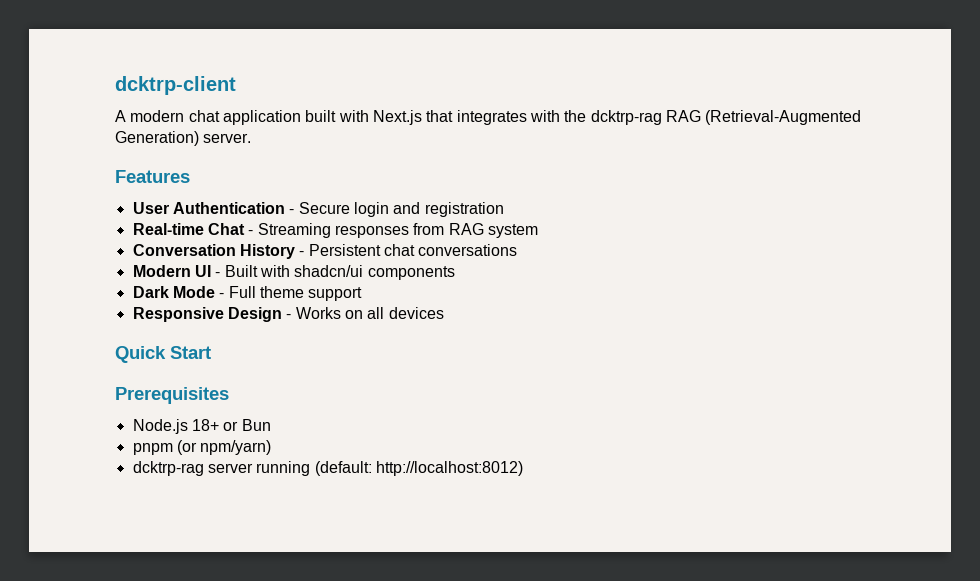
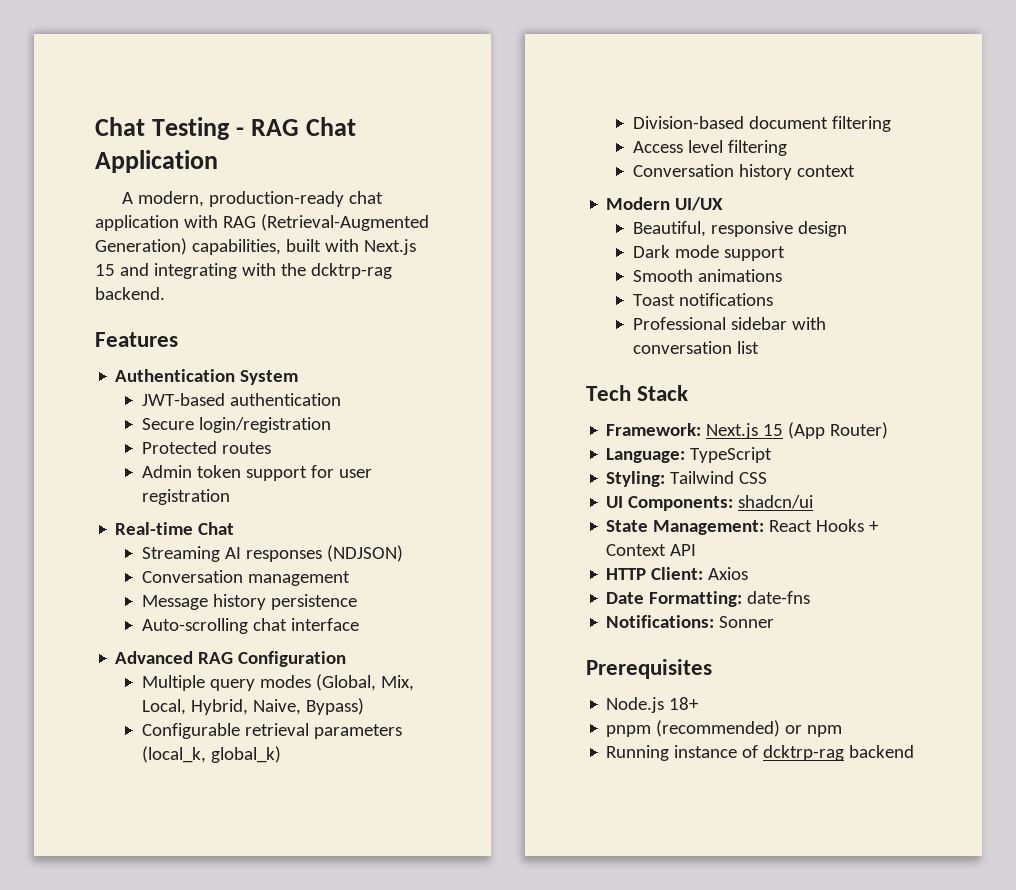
[115,76,236,95] [115,110,862,125] [115,131,252,146] [115,170,190,183] [132,202,504,217] [132,223,538,238] [132,244,518,259] [132,265,455,280] [132,286,363,301] [132,307,444,322] [115,346,211,363] dcktrp-client // A modern chat application built with Next.js that integrates with the dcktrp-rag RAG (Retrieval-Augmented Generation) server. // Features // User Authentication - Secure login and registration // Real-time Chat - Streaming responses from RAG system // Conversation History - Persistent chat conversations // Modern UI - Built with shadcn/ui components // Dark Mode - Full theme support // Responsive Design - Works on all devices // Quick Start -> [95,117,357,140] [95,150,218,173] [121,191,383,207] [95,214,429,231] [95,238,416,255] [95,263,392,279] [95,287,165,300] [95,332,178,347] [115,369,299,385] [141,393,341,406] [141,417,331,433] [141,441,271,454] [141,465,372,481] [141,489,230,505] [115,522,235,535] [141,545,403,562] [141,570,350,586] [141,594,357,610] [141,618,359,634] [115,651,347,667] [141,674,414,691] [141,698,364,715] [141,723,402,739] [141,746,281,763] [632,116,891,132] [632,140,787,156] [632,164,855,180] [606,197,724,211] [632,221,847,237] [632,245,785,261] [632,269,782,282] [632,293,773,306] [632,317,826,330] [632,341,759,354] [586,385,689,401] [606,422,889,439] [606,447,773,463] [606,471,768,487] [606,495,814,511] [606,519,880,535] [606,544,697,556] [606,567,749,580] [606,591,811,607] [606,615,775,628] Chat Testing - RAG Chat Application // A modern, production-ready chat application with RAG (Retrieval-Augmented Generation) capabilities, built with Next.js 15 and integrating with the dcktrp-rag backend. // Features // Authentication System // JWT-based authentication // Secure login/registration // Protected routes // Admin token support for user registration // Real-time Chat // Streaming AI responses (NDJSON) // Conversation management // Message history persistence // Auto-scrolling chat interface // Advanced RAG Configuration // Multiple query modes (Global, Mix, Local, Hybrid, Naive, Bypass) // Configurable retrieval parameters (local_k, global_k) // Division-based document filtering // Access level filtering // Conversation history context // Modern UI/UX // Beautiful, responsive design // Dark mode support // Smooth animations // Toast notifications // Professional sidebar with conversation list // Tech Stack // Framework: Next.js 15 (App Router) // Language: TypeScript // Styling: Tailwind CSS // UI Components: shadcn/ui // State Management: React Hooks + Context API // HTTP Client: Axios // Date Formatting: date-fns // Notifications: Sonner
[223,419,271,431] or Bun -> (700, 703) none
[176,440,272,455] [132,461,523,476] (or npm/yarn) // dcktrp-rag server running (default: http://localhost:8012) -> [656,720,843,737] [606,745,915,761] (recommended) or npm // Running instance of dcktrp-rag backend

